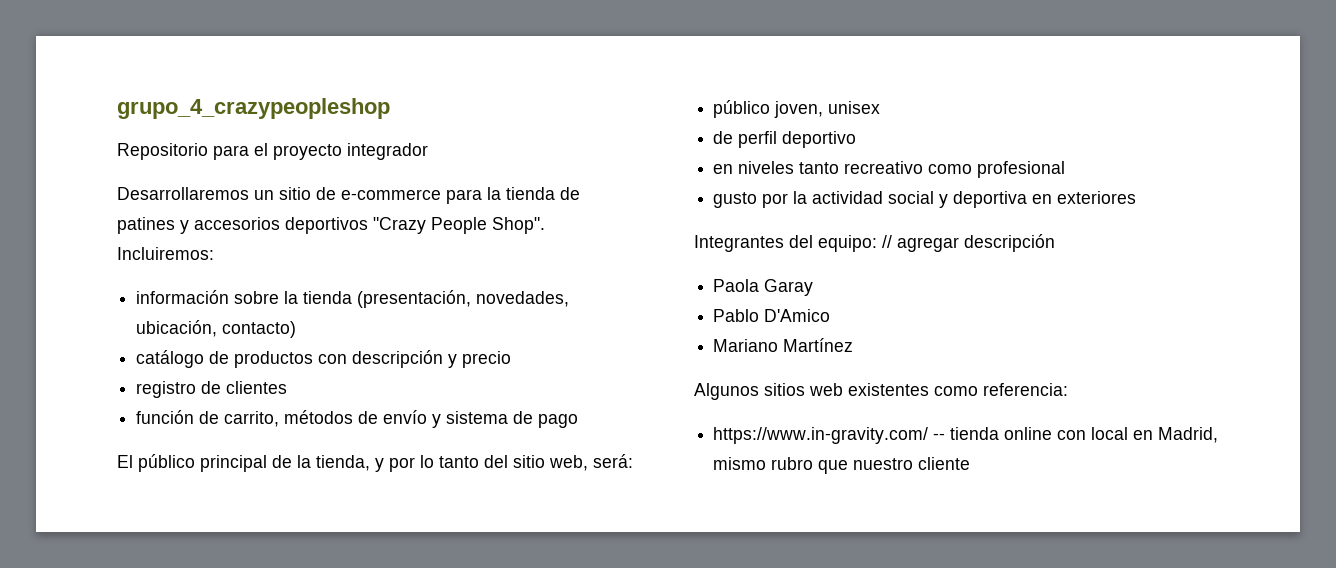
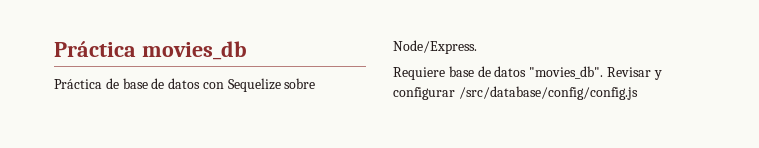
[117,98,390,119] [117,143,428,160] [117,187,580,204] [117,217,545,234] [117,247,214,260] [136,290,570,308] [136,320,297,338] [136,350,512,368] [136,381,288,398] [136,410,579,428] [117,454,633,472] [713,100,881,118] [713,131,857,148] [713,161,1066,178] [713,191,1137,208] [694,234,1055,252] [713,279,814,296] [713,309,831,322] [713,338,854,352] [694,383,1068,400] [713,427,1219,444] [713,457,971,474] grupo_4_crazypeopleshop // Repositorio para el proyecto integrador // Desarrollaremos un sitio de e-commerce para la tienda de patines y accesorios deportivos "Crazy People Shop". Incluiremos: // información sobre la tienda (presentación, novedades, ubicación, contacto) // catálogo de productos con descripción y precio // registro de clientes // función de carrito, métodos de envío y sistema de pago // El público principal de la tienda, y por lo tanto del sitio web, será: // público joven, unisex // de perfil deportivo // en niveles tanto recreativo como profesional // gusto por la actividad social y deportiva en exteriores // Integrantes del equipo: // agregar descripción // Paola Garay // Pablo D'Amico // Mariano Martínez // Algunos sitios web existentes como referencia: // https://www.in-gravity.com/ -- tienda online con local en Madrid, mismo rubro que nuestro cliente -> [54,41,247,60] [54,78,316,92] [393,40,477,54] [393,66,662,80] [393,86,638,100] Práctica movies_db // Práctica de base de datos con Sequelize sobre Node/Express. // Requiere base de datos "movies_db". Revisar y configurar /src/database/config/config.js

